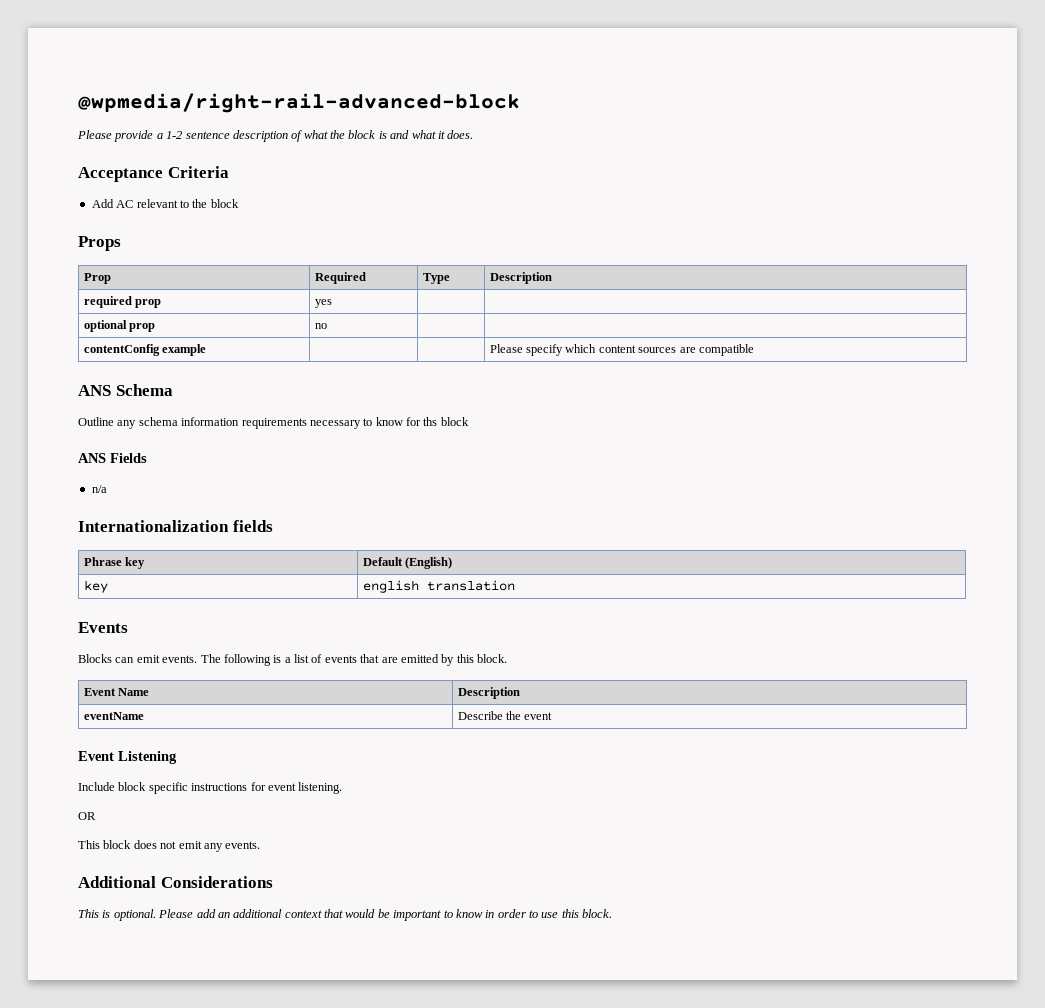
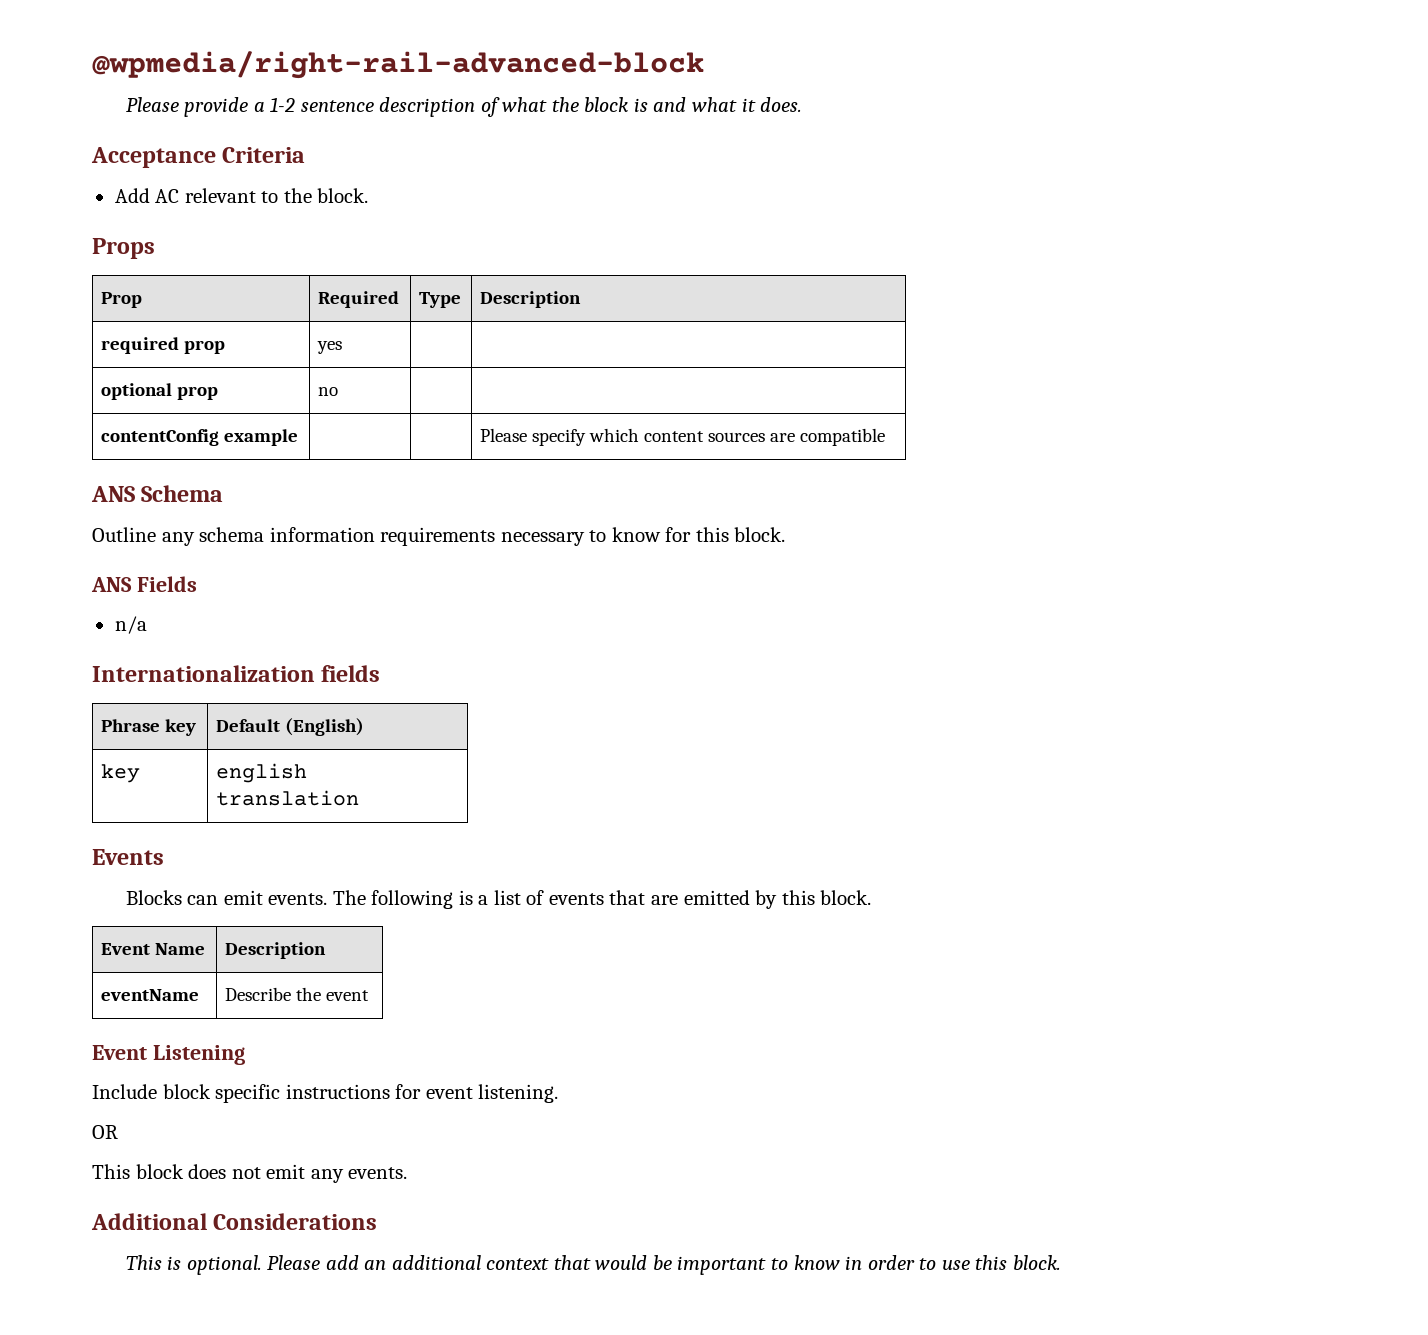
[210,199,239,208] block -> [317,188,369,203] block.
[423,417,469,426] ths block -> [695,527,786,542] this block.

